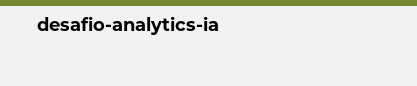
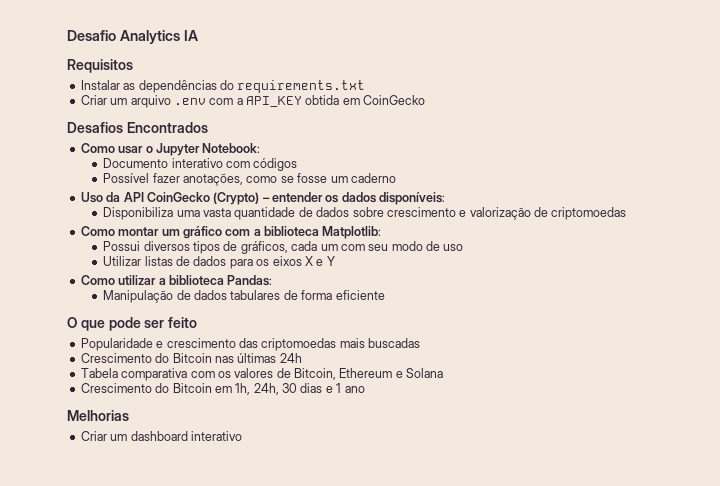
[37,16,219,35] desafio-analytics-ia -> [67,30,198,44] [67,59,133,73] [80,80,366,93] [80,95,426,108] [67,122,208,133] [80,143,261,156] [103,158,298,171] [103,173,396,186] [80,192,446,205] [103,207,627,220] [80,226,382,239] [103,241,464,254] [103,256,335,269] [80,275,273,286] [103,290,385,303] [67,317,198,331] [80,338,420,351] [80,353,302,363] [80,368,444,381] [80,383,365,395] [67,410,129,421] [80,431,242,441] Desafio Analytics IA // Requisitos // Instalar as dependências do requirements.txt // Criar um arquivo .env com a API_KEY obtida em CoinGecko // Desafios Encontrados // Como usar o Jupyter Notebook: // Documento interativo com códigos // Possível fazer anotações, como se fosse um caderno // Uso da API CoinGecko (Crypto) – entender os dados disponíveis: // Disponibiliza uma vasta quantidade de dados sobre crescimento e valorização de criptomoedas // Como montar um gráfico com a biblioteca Matplotlib: // Possui diversos tipos de gráficos, cada um com seu modo de uso // Utilizar listas de dados para os eixos X e Y // Como utilizar a biblioteca Pandas: // Manipulação de dados tabulares de forma eficiente // O que pode ser feito // Popularidade e crescimento das criptomoedas mais buscadas // Crescimento do Bitcoin nas últimas 24h // Tabela comparativa com os valores de Bitcoin, Ethereum e Solana // Crescimento do Bitcoin em 1h, 24h, 30 dias e 1 ano // Melhorias // Criar um dashboard interativo

